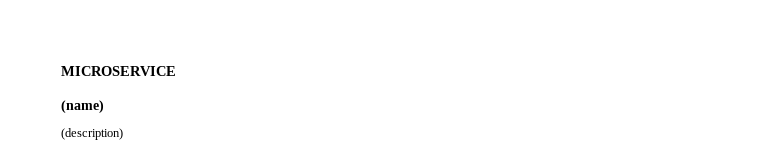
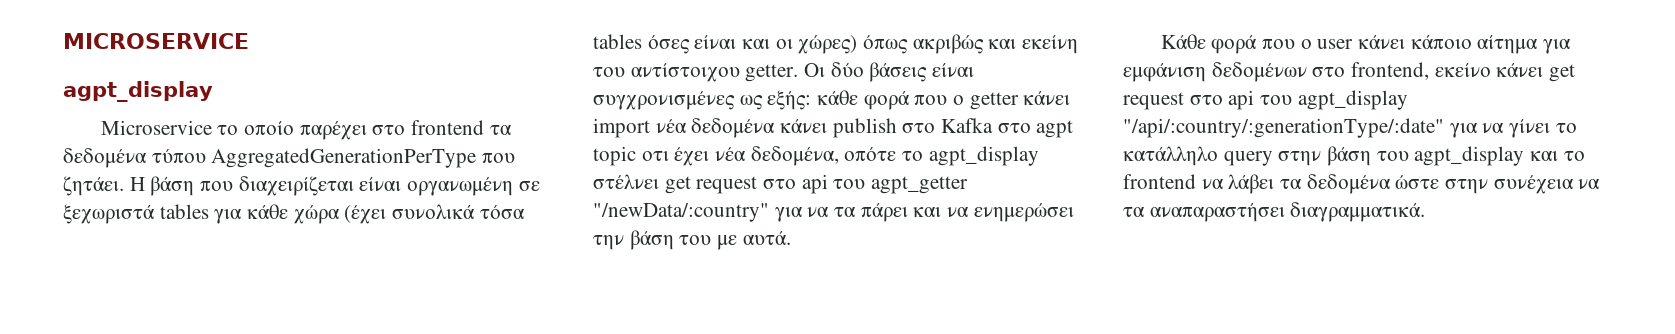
[61,100,104,113] [61,128,123,140] (name) // (description) -> [63,81,213,102] [100,120,512,140] [63,148,516,168] [63,176,540,196] [63,204,525,224] [593,34,1079,54] [593,62,975,82] [593,90,1071,110] [593,118,1074,138] [593,146,1039,166] [593,174,969,194] [593,203,1074,222] [593,230,791,250] [1160,34,1572,54] [1123,62,1576,82] [1123,90,1408,110] [1123,118,1577,138] [1123,146,1585,166] [1123,174,1601,194] [1123,202,1426,222] agpt_display // Microservice το οποίο παρέχει στο frontend τα δεδομένα τύπου AggregatedGenerationPerType που ζητάει. Η βάση που διαχειρίζεται είναι οργανωμένη σε ξεχωριστά tables για κάθε χώρα (έχει συνολικά τόσα tables όσες είναι και οι χώρες) όπως ακριβώς και εκείνη του αντίστοιχου getter. Οι δύο βάσεις είναι συγχρονισμένες ως εξής: κάθε φορά που ο getter κάνει import νέα δεδομένα κάνει publish στο Kafka στο agpt topic οτι έχει νέα δεδομένα, οπότε το agpt_display στέλνει get request στο api του agpt_getter "/newData/:country" για να τα πάρει και να ενημερώσει την βάση του με αυτά. // Κάθε φορά που ο user κάνει κάποιο αίτημα για εμφάνιση δεδομένων στο frontend, εκείνο κάνει get request στο api του agpt_display "/api/:country/:generationType/:date" για να γίνει το κατάλληλο query στην βάση του agpt_display και το frontend να λάβει τα δεδομένα ώστε στην συνέχεια να τα αναπαραστήσει διαγραμματικά.

